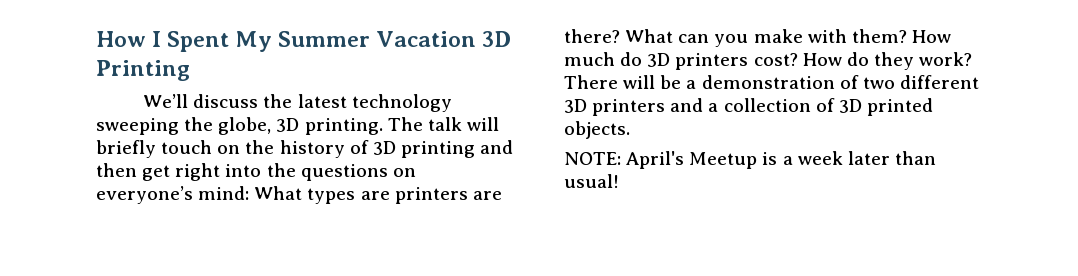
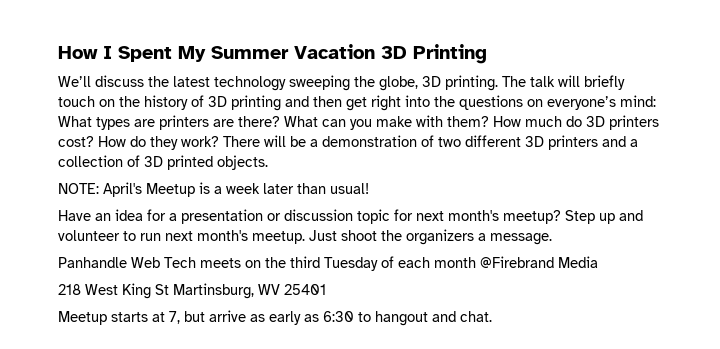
(619, 181) none -> [58,209,643,224] [58,229,552,245] [58,256,598,271] [58,283,326,299] [58,310,492,326] // Have an idea for a presentation or discussion topic for next month's meetup? Step up and volunteer to run next month's meetup. Just shoot the organizers a message. // Panhandle Web Tech meets on the third Tuesday of each month @Firebrand Media // 218 West King St Martinsburg, WV 25401 // Meetup starts at 7, but arrive as early as 6:30 to hangout and chat.

